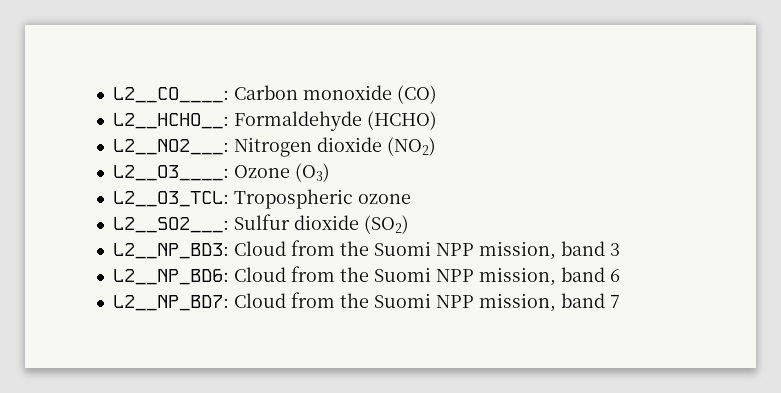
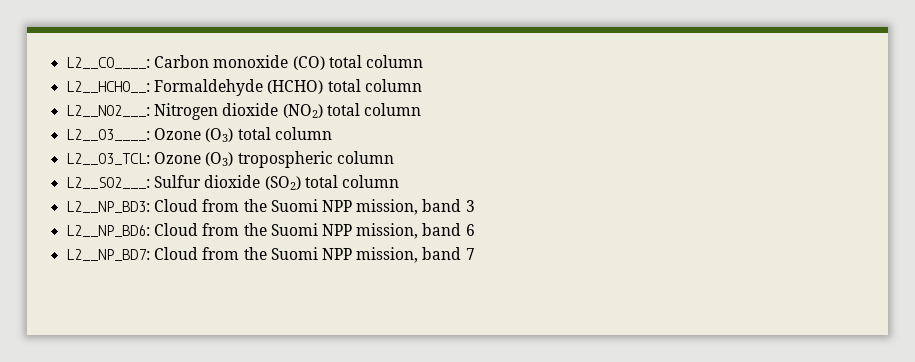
(437, 94) none -> [328,55,423,68] total column
(437, 120) none -> [327,79,422,92] total column
(436, 146) none -> [326,103,421,116] total column
(330, 172) none -> [237,127,332,140] total column
[233,189,411,209] Tropospheric ozone -> [154,151,394,168] Ozone (O3) tropospheric column
(409, 224) none -> [304,175,399,188] total column

